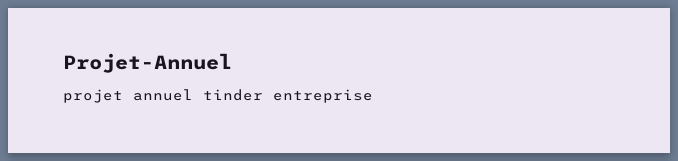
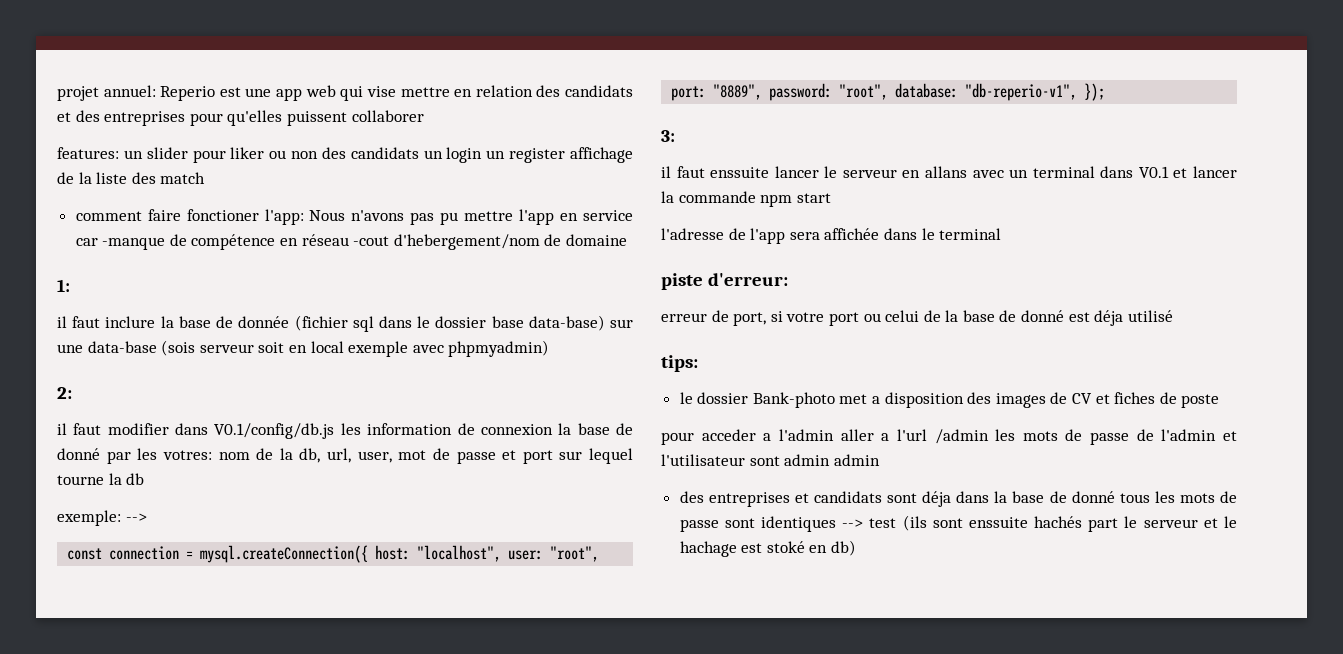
[63,53,232,73] [63,89,373,103] Projet-Annuel // projet annuel tinder entreprise -> [57,85,633,101] [57,110,424,126] [57,147,634,163] [57,172,206,184] [75,209,633,225] [75,234,628,250] [57,279,70,292] [57,315,633,332] [57,340,550,357] [57,387,72,399] [57,423,633,439] [57,448,633,464] [57,473,145,485] [57,510,147,526] [67,545,600,563] [671,83,1106,101] [661,130,675,142] [661,166,1237,178] [661,191,831,207] [661,228,1002,244] [661,273,788,290] [661,310,1173,326] [661,355,698,372] [679,392,1220,408] [661,429,1237,445] [661,454,880,466] [679,491,1237,507] [679,515,1237,532] [679,540,857,557] projet annuel: Reperio est une app web qui vise mettre en relation des candidats et des entreprises pour qu'elles puissent collaborer // features: un slider pour liker ou non des candidats un login un register affichage de la liste des match // comment faire fonctioner l'app: Nous n'avons pas pu mettre l'app en service car -manque de compétence en réseau -cout d'hebergement/nom de domaine // 1: // il faut inclure la base de donnée (fichier sql dans le dossier base data-base) sur une data-base (sois serveur soit en local exemple avec phpmyadmin) // 2: // il faut modifier dans V0.1/config/db.js les information de connexion la base de donné par les votres: nom de la db, url, user, mot de passe et port sur lequel tourne la db // exemple: --> // const connection = mysql.createConnection({ host: "localhost", user: "root", port: "8889", password: "root", database: "db-reperio-v1", }); // 3: // il faut enssuite lancer le serveur en allans avec un terminal dans V0.1 et lancer la commande npm start // l'adresse de l'app sera affichée dans le terminal // piste d'erreur: // erreur de port, si votre port ou celui de la base de donné est déja utilisé // tips: // le dossier Bank-photo met a disposition des images de CV et fiches de poste // pour acceder a l'admin aller a l'url /admin les mots de passe de l'admin et l'utilisateur sont admin admin // des entreprises et candidats sont déja dans la base de donné tous les mots de passe sont identiques --> test (ils sont enssuite hachés part le serveur et le hachage est stoké en db)

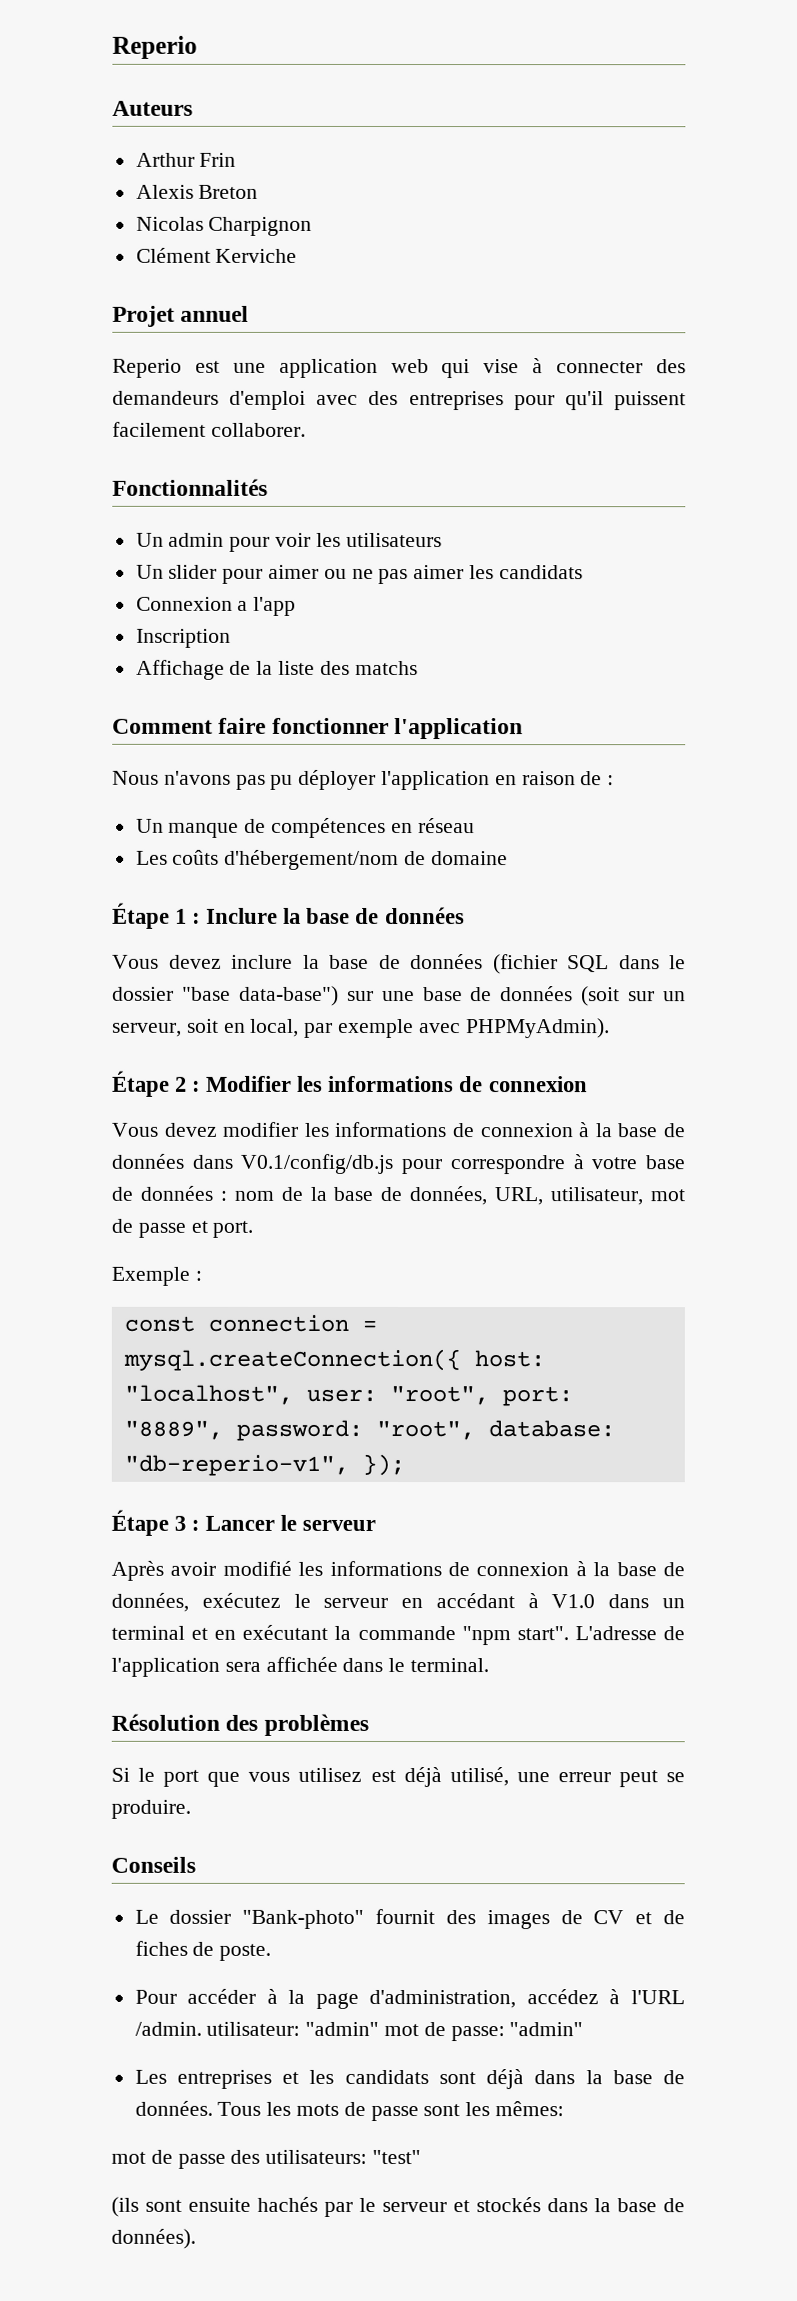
[57,85,156,101] projet annuel: -> [112,35,198,59] [112,100,193,116] [135,152,237,167] [135,184,259,199] [135,216,313,236] [135,247,298,263] [112,305,250,327] Reperio // Auteurs // Arthur Frin // Alexis Breton // Nicolas Charpignon // Clément Kerviche // Projet annuel //
[276,88,303,101] app -> [278,358,378,378] application
[400,85,633,97] [57,110,424,126] [57,147,634,163] [57,172,206,184] [75,209,633,225] [75,234,276,250] mettre en relation des candidats et des entreprises pour qu'elles puissent collaborer // features: un slider pour liker ou non des candidats un login un register affichage de la liste des match // comment faire fonctioner l'app: Nous n'avons pas pu mettre l'app en service car -manque de compétence -> [532,358,687,374] [112,390,687,411] [112,421,306,437] [112,478,268,496] [135,532,442,552] [135,564,583,585] [135,596,297,616] [135,628,231,648] [135,659,418,680] [112,717,524,740] [112,769,615,791] [135,817,387,838] à connecter des demandeurs d'emploi avec des entreprises pour qu'il puissent facilement collaborer. // Fonctionnalités // Un admin pour voir les utilisateurs // Un slider pour aimer ou ne pas aimer les candidats // Connexion a l'app // Inscription // Affichage de la liste des matchs // Comment faire fonctionner l'application // Nous n'avons pas pu déployer l'application en raison de : // Un manque de compétences
[353,234,540,250] -cout d'hebergement/nom -> [135,849,400,871] // Les coûts d'hébergement/nom
[57,279,70,292] [57,315,633,332] [57,340,550,357] [57,387,72,399] [57,423,633,439] [57,448,633,464] [57,473,145,485] [57,510,147,526] 1: // il faut inclure la base de donnée (fichier sql dans le dossier base data-base) sur une data-base (sois serveur soit en local exemple avec phpmyadmin) // 2: // il faut modifier dans V0.1/config/db.js les information de connexion la base de donné par les votres: nom de la db, url, user, mot de passe et port sur lequel tourne la db // exemple: --> -> [112,902,465,929] [112,954,686,975] [112,985,686,1007] [112,1018,610,1039] [112,1070,588,1097] [112,1121,686,1138] [111,1153,685,1175] [111,1185,686,1206] [111,1218,254,1238] [111,1266,202,1286] Étape 1 : Inclure la base de données // Vous devez inclure la base de données (fichier SQL dans le dossier "base data-base") sur une base de données (soit sur un serveur, soit en local, par exemple avec PHPMyAdmin). // Étape 2 : Modifier les informations de connexion // Vous devez modifier les informations de connexion à la base de données dans V0.1/config/db.js pour correspondre à votre base de données : nom de la base de données, URL, utilisateur, mot de passe et port. // Exemple :
[661,130,675,142] [661,166,1237,178] [661,191,831,207] [661,228,1002,244] [661,273,788,290] [661,310,1173,326] [661,355,698,372] [679,392,964,408] 3: // il faut enssuite lancer le serveur en allans avec un terminal dans V0.1 et lancer la commande npm start // l'adresse de l'app sera affichée dans le terminal // piste d'erreur: // erreur de port, si votre port ou celui de la base de donné est déja utilisé // tips: // le dossier Bank-photo met a disposition -> [111,1509,377,1536] [111,1560,685,1581] [111,1592,685,1612] [111,1624,685,1646] [111,1656,490,1677] [111,1713,369,1736] [111,1767,685,1788] [111,1799,191,1819] [111,1856,196,1873] [134,1908,436,1929] Étape 3 : Lancer le serveur // Après avoir modifié les informations de connexion à la base de données, exécutez le serveur en accédant à V1.0 dans un terminal et en exécutant la commande "npm start". L'adresse de l'application sera affichée dans le terminal. // Résolution des problèmes // Si le port que vous utilisez est déjà utilisé, une erreur peut se produire. // Conseils // Le dossier "Bank-photo" fournit
(1110, 399) none -> [663,1910,686,1925] de
[1181,394,1220,408] [661,429,1237,445] [661,454,880,466] [679,491,704,503] poste // pour acceder a l'admin aller a l'url /admin les mots de passe de l'admin et l'utilisateur sont admin admin // des -> [219,1943,272,1961] [134,1988,685,2009] [134,2021,584,2042] [134,2069,167,2084] poste. // Pour accéder à la page d'administration, accédez à l'URL /admin. utilisateur: "admin" mot de passe: "admin" // Les
(809, 498) none -> [309,2069,335,2084] les
[922,491,1150,507] déja dans la base de donné tous -> [486,2069,686,2090] [134,2100,262,2116] déjà dans la base de données. Tous
[761,515,1237,532] [679,540,857,557] identiques --> test (ils sont enssuite hachés part le serveur et le hachage est stoké en db) -> [465,2101,565,2117] [111,2149,422,2169] [111,2196,685,2217] [111,2228,196,2249] les mêmes: // mot de passe des utilisateurs: "test" // (ils sont ensuite hachés par le serveur et stockés dans la base de données).

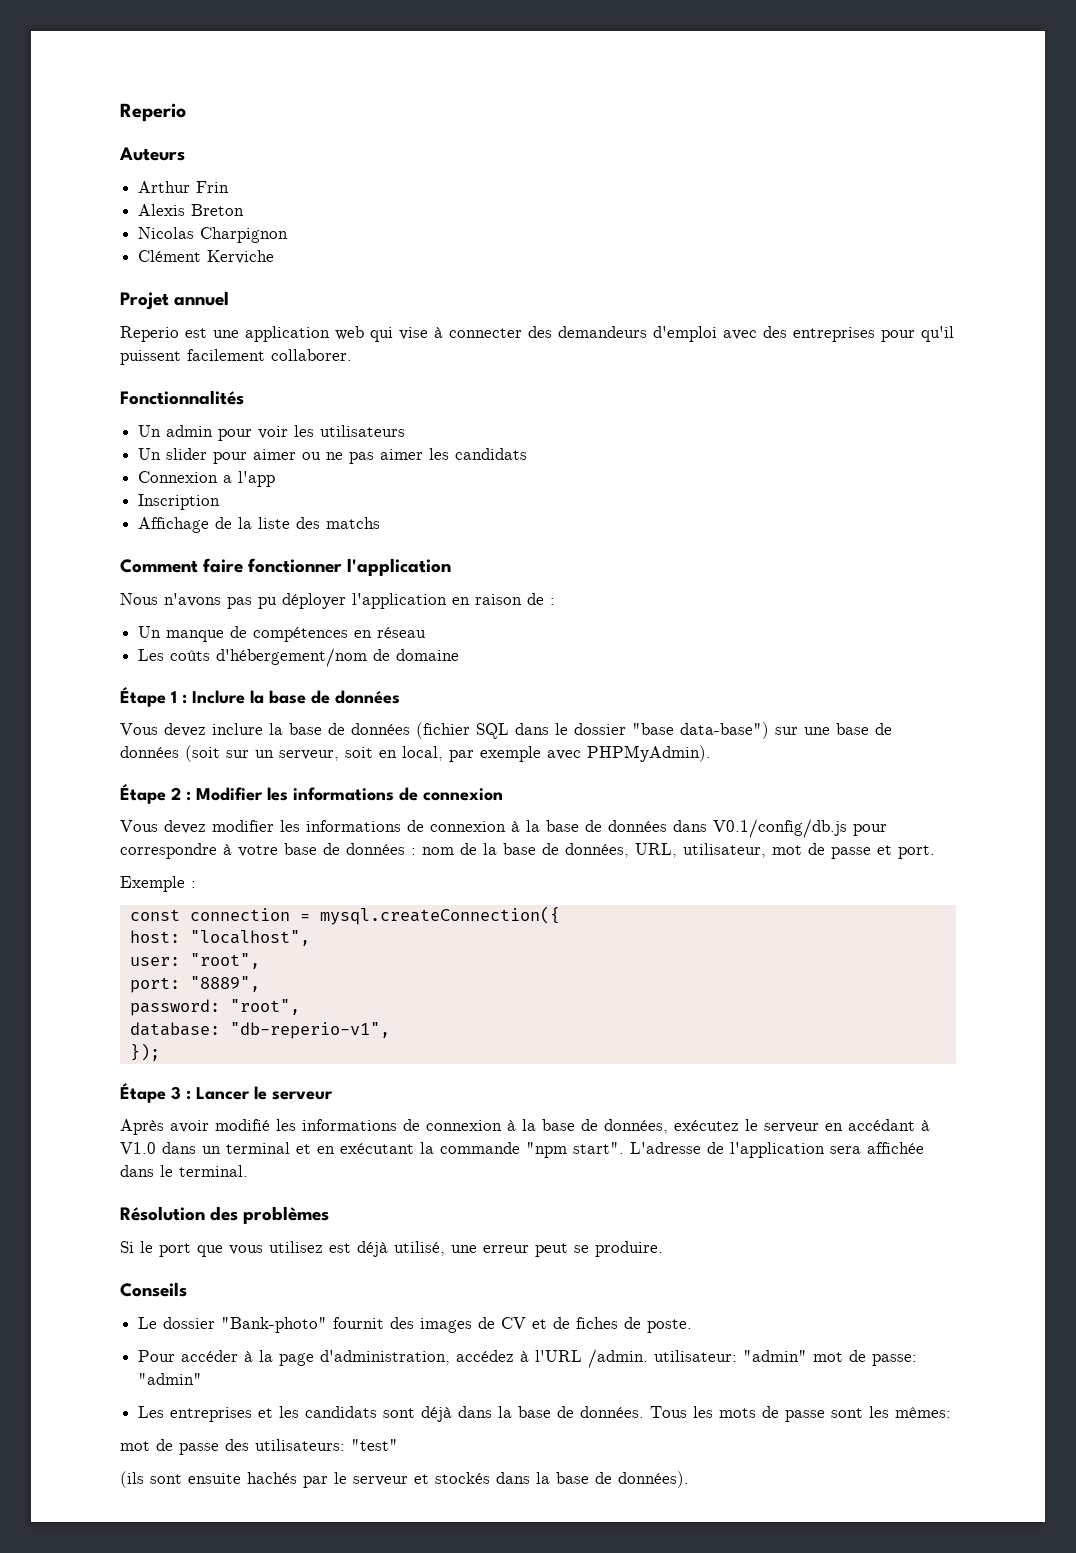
(461, 1360) none -> (560, 915) //
(293, 1394) none -> (310, 938) //
(489, 1395) none -> (260, 961) //
(223, 1430) none -> (260, 984) //
(475, 1430) none -> (300, 1007) //
(349, 1465) none -> (390, 1030) //

